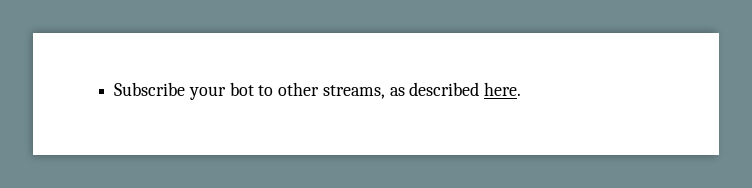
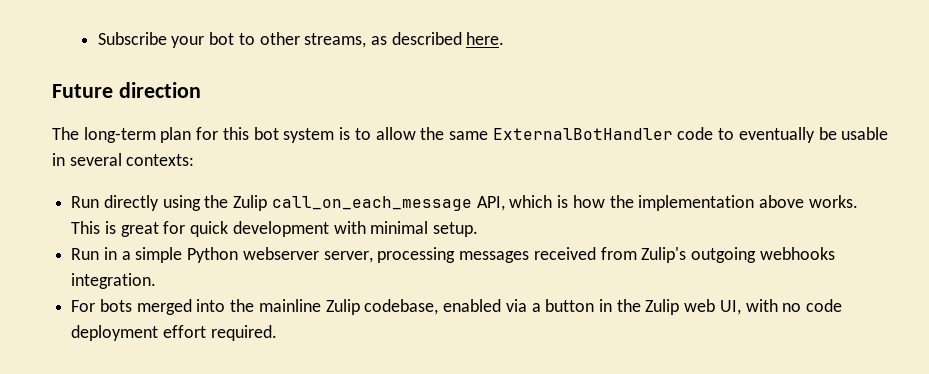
(522, 89) none -> [52,82,201,98] [52,127,889,143] [52,153,195,166] [71,195,858,211] [71,221,479,237] [71,247,835,263] [71,273,157,289] [71,299,843,315] [71,325,277,341] // Future direction // The long-term plan for this bot system is to allow the same ExternalBotHandler code to eventually be usable in several contexts: // Run directly using the Zulip call_on_each_message API, which is how the implementation above works. This is great for quick development with minimal setup. // Run in a simple Python webserver server, processing messages received from Zulip's outgoing webhooks integration. // For bots merged into the mainline Zulip codebase, enabled via a button in the Zulip web UI, with no code deployment effort required.

